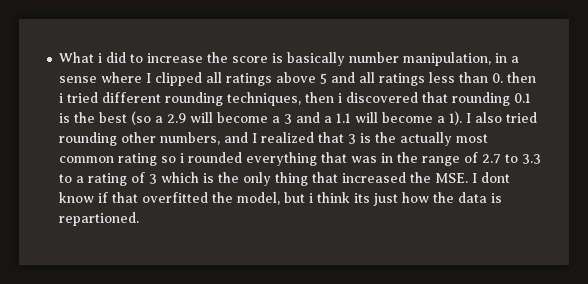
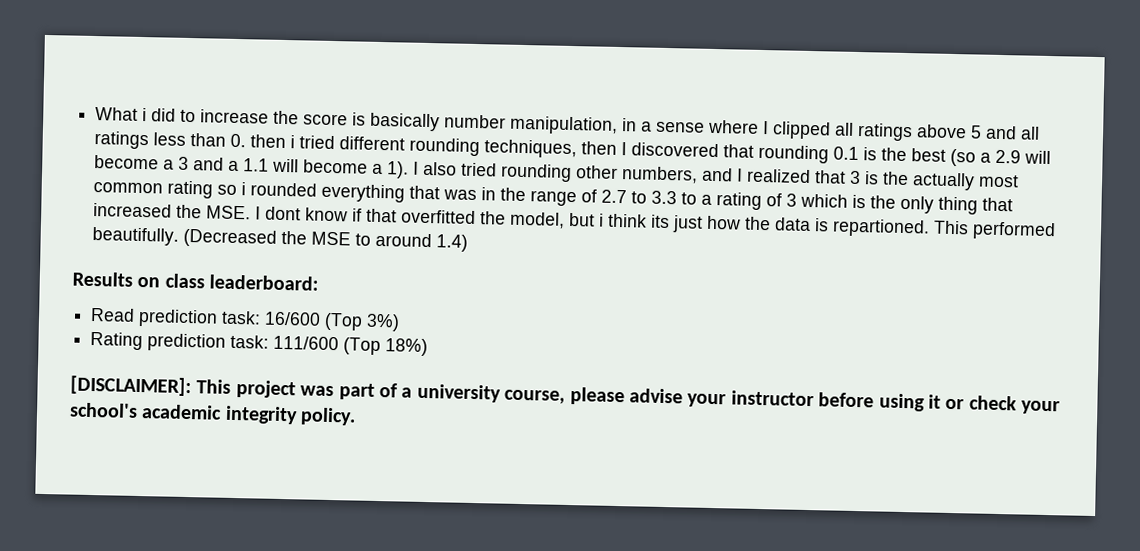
[338,93,343,103] i -> [621,142,628,156] I
(140, 219) none -> [933,220,1057,241] [92,226,469,252] [72,271,320,291] [90,307,401,332] [90,331,429,357] [70,375,1061,415] [69,402,357,426] This performed beautifully. (Decreased the MSE to around 1.4) // Results on class leaderboard: // Read prediction task: 16/600 (Top 3%) // Rating prediction task: 111/600 (Top 18%) // [DISCLAIMER]: This project was part of a university course, please advise your instructor before using it or check your school's academic integrity policy.

